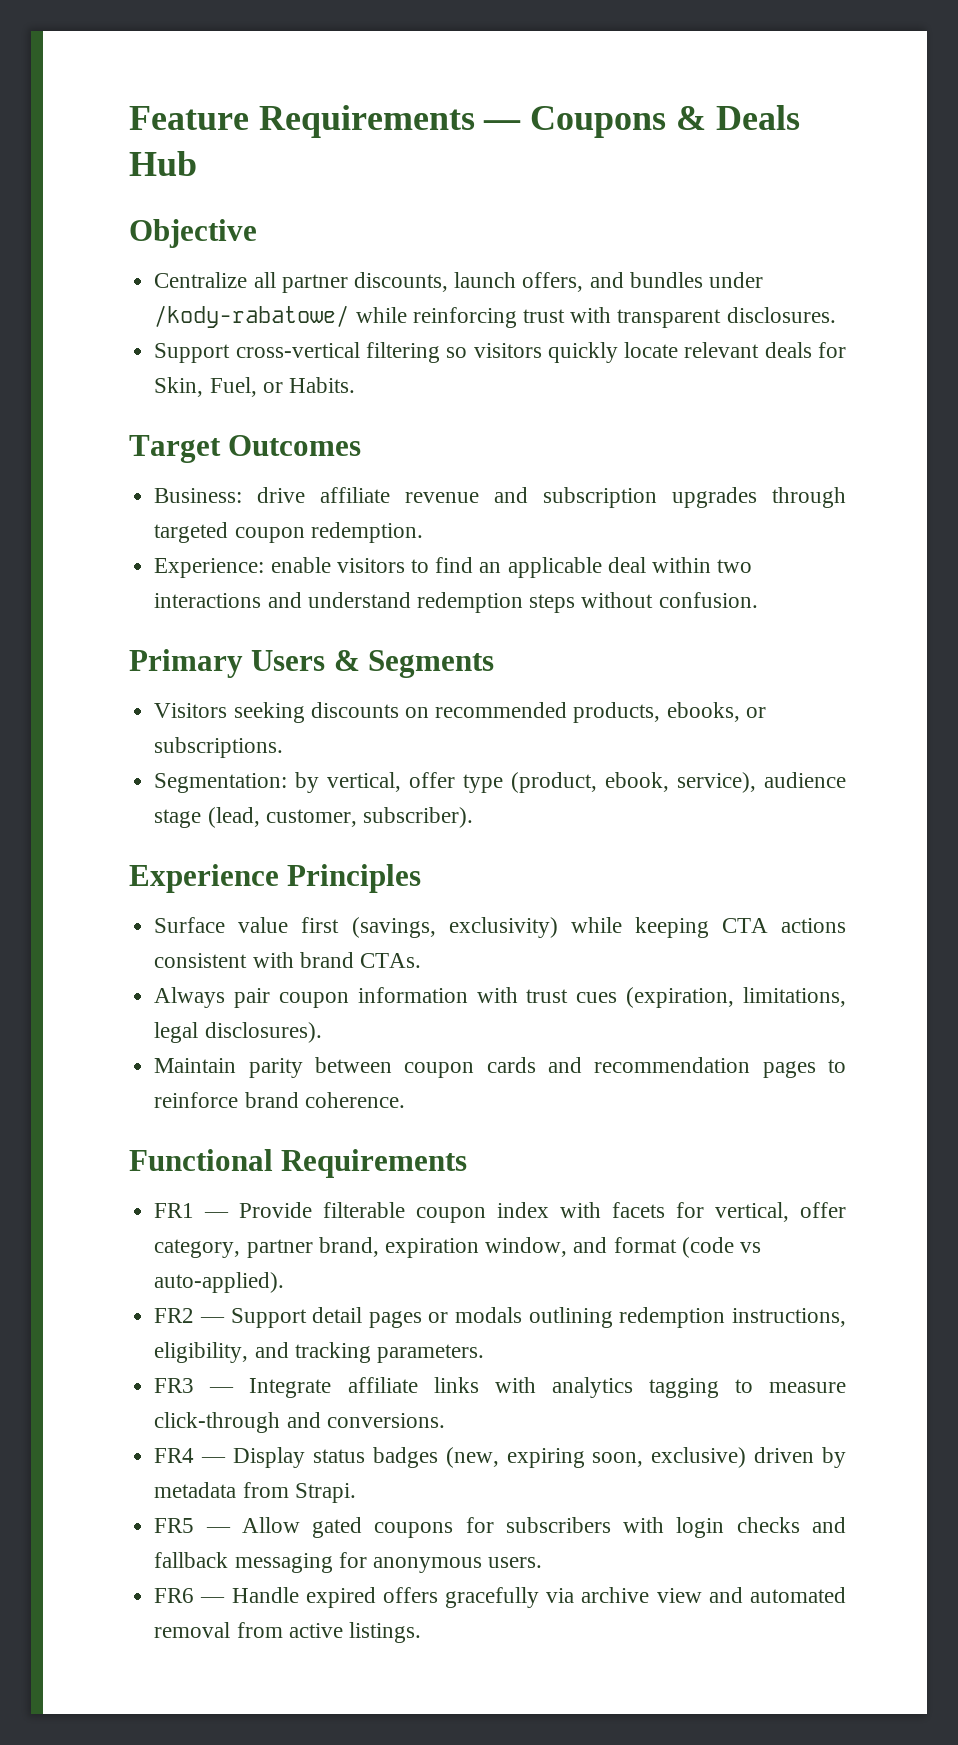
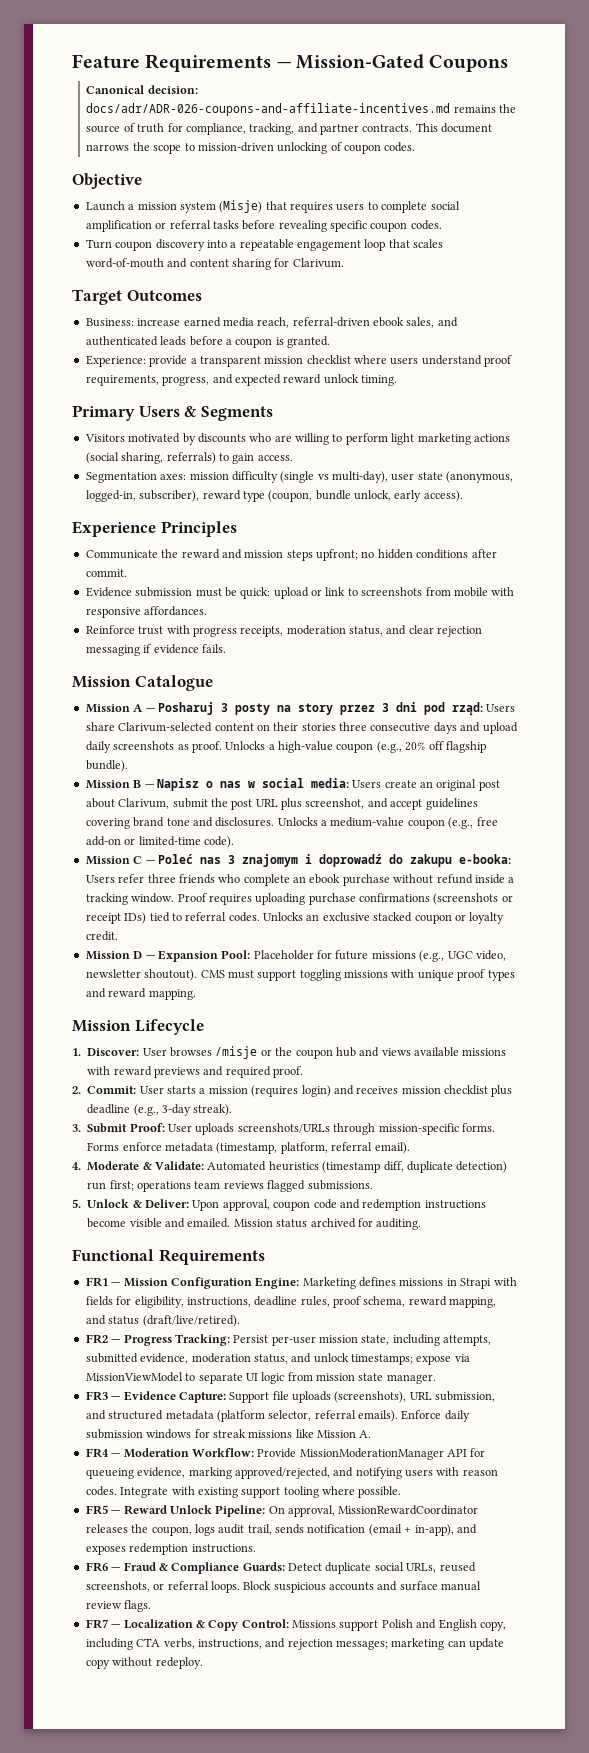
(522, 125) none -> [295,54,424,69] Mission-Gated
[675,105,800,130] [129,151,197,176] [129,219,257,248] [154,272,763,293] [154,305,836,328] [154,342,846,363] [154,377,355,397] [129,435,362,463] [154,487,847,508] [154,522,423,543] [154,557,753,578] [154,592,758,613] & Deals Hub // Objective // Centralize all partner discounts, launch offers, and bundles under /kody-rabatowe/ while reinforcing trust with transparent disclosures. // Support cross-vertical filtering so visitors quickly locate relevant deals for Skin, Fuel, or Habits. // Target Outcomes // Business: drive affiliate revenue and subscription upgrades through targeted coupon redemption. // Experience: enable visitors to find an applicable deal within two interactions and understand redemption steps without confusion. -> [86,85,198,94] [86,103,517,116] [86,123,493,135] [86,142,416,154] [72,173,142,189] [85,200,460,213] [85,220,442,232] [85,239,444,251] [85,258,344,270] [72,289,202,305] [85,317,458,328] [85,336,330,348] [85,355,513,367] [85,374,397,386] // Canonical decision: docs/adr/ADR-026-coupons-and-affiliate-incentives.md remains the source of truth for compliance, tracking, and partner contracts. This document narrows the scope to mission-driven unlocking of coupon codes. // Objective // Launch a mission system (Misje) that requires users to complete social amplification or referral tasks before revealing specific coupon codes. // Turn coupon discovery into a repeatable engagement loop that scales word-of-mouth and content sharing for Clarivum. // Target Outcomes // Business: increase earned media reach, referral-driven ebook sales, and authenticated leads before a coupon is granted. // Experience: provide a transparent mission checklist where users understand proof requirements, progress, and expected reward unlock timing.
[233,702,766,723] [154,737,284,758] [154,772,846,793] [154,807,473,828] [129,864,422,893] [154,917,846,938] [154,952,421,968] [154,987,846,1008] [154,1022,322,1043] [154,1057,846,1078] [154,1092,405,1108] [129,1149,468,1178] [154,1202,847,1223] [154,1237,761,1258] [154,1272,285,1293] [154,1307,846,1328] [154,1342,484,1363] [154,1377,846,1398] [154,1412,445,1433] [154,1447,847,1468] [154,1482,356,1503] [154,1517,846,1538] [154,1552,543,1573] [154,1587,846,1608] [154,1622,421,1643] seeking discounts on recommended products, ebooks, or subscriptions. // Segmentation: by vertical, offer type (product, ebook, service), audience stage (lead, customer, subscriber). // Experience Principles // Surface value first (savings, exclusivity) while keeping CTA actions consistent with brand CTAs. // Always pair coupon information with trust cues (expiration, limitations, legal disclosures). // Maintain parity between coupon cards and recommendation pages to reinforce brand coherence. // Functional Requirements // FR1 — Provide filterable coupon index with facets for vertical, offer category, partner brand, expiration window, and format (code vs auto-applied). // FR2 — Support detail pages or modals outlining redemption instructions, eligibility, and tracking parameters. // FR3 — Integrate affiliate links with analytics tagging to measure click-through and conversions. // FR4 — Display status badges (new, expiring soon, exclusive) driven by metadata from Strapi. // FR5 — Allow gated coupons for subscribers with login checks and fallback messaging for anonymous users. // FR6 — Handle expired offers gracefully via archive view and automated removal from active listings. -> [128,433,510,445] [85,452,293,464] [85,471,514,483] [85,490,463,502] [72,521,237,537] [85,549,497,561] [85,569,127,577] [85,587,515,599] [85,606,208,618] [85,625,483,637] [85,644,226,656] [72,675,213,691] [85,702,516,716] [85,722,518,734] [85,741,486,753] [85,760,128,772] [85,778,500,791] [85,798,478,810] [85,817,498,829] [85,836,234,848] [85,854,511,867] [85,874,515,886] [85,893,513,905] [85,912,505,924] [85,931,118,941] [85,950,506,962] [85,969,515,981] [85,988,196,1000] [72,1019,204,1035] [72,1046,507,1059] [87,1066,304,1078] [72,1085,513,1097] [87,1104,233,1116] [72,1123,495,1135] [87,1142,410,1154] [72,1161,508,1173] [87,1180,373,1192] [72,1199,486,1211] [87,1218,422,1230] [72,1249,265,1265] [85,1277,517,1289] [85,1296,497,1308] [85,1315,240,1327] [85,1334,492,1346] [85,1353,470,1365] [85,1372,436,1384] [85,1391,496,1403] [85,1410,470,1422] [85,1429,372,1439] [85,1448,486,1460] [85,1467,498,1479] [85,1486,402,1498] [85,1505,479,1517] [85,1524,477,1536] [85,1543,256,1555] [85,1562,476,1574] [85,1581,482,1593] [85,1600,152,1612] [85,1619,506,1631] [85,1638,505,1650] [85,1657,203,1669] motivated by discounts who are willing to perform light marketing actions (social sharing, referrals) to gain access. // Segmentation axes: mission difficulty (single vs multi-day), user state (anonymous, logged-in, subscriber), reward type (coupon, bundle unlock, early access). // Experience Principles // Communicate the reward and mission steps upfront; no hidden conditions after commit. // Evidence submission must be quick: upload or link to screenshots from mobile with responsive affordances. // Reinforce trust with progress receipts, moderation status, and clear rejection messaging if evidence fails. // Mission Catalogue // Mission A — Posharuj 3 posty na story przez 3 dni pod rząd: Users share Clarivum-selected content on their stories three consecutive days and upload daily screenshots as proof. Unlocks a high-value coupon (e.g., 20% off flagship bundle). // Mission B — Napisz o nas w social media: Users create an original post about Clarivum, submit the post URL plus screenshot, and accept guidelines covering brand tone and disclosures. Unlocks a medium-value coupon (e.g., free add-on or limited-time code). // Mission C — Poleć nas 3 znajomym i doprowadź do zakupu e-booka: Users refer three friends who complete an ebook purchase without refund inside a tracking window. Proof requires uploading purchase confirmations (screenshots or receipt IDs) tied to referral codes. Unlocks an exclusive stacked coupon or loyalty credit. // Mission D — Expansion Pool: Placeholder for future missions (e.g., UGC video, newsletter shoutout). CMS must support toggling missions with unique proof types and reward mapping. // Mission Lifecycle // 1. Discover: User browses /misje or the coupon hub and views available missions with reward previews and required proof. // 2. Commit: User starts a mission (requires login) and receives mission checklist plus deadline (e.g., 3-day streak). // 3. Submit Proof: User uploads screenshots/URLs through mission-specific forms. Forms enforce metadata (timestamp, platform, referral email). // 4. Moderate & Validate: Automated heuristics (timestamp diff, duplicate detection) run first; operations team reviews flagged submissions. // 5. Unlock & Deliver: Upon approval, coupon code and redemption instructions become visible and emailed. Mission status archived for auditing. // Functional Requirements // FR1 — Mission Configuration Engine: Marketing defines missions in Strapi with fields for eligibility, instructions, deadline rules, proof schema, reward mapping, and status (draft/live/retired). // FR2 — Progress Tracking: Persist per-user mission state, including attempts, submitted evidence, moderation status, and unlock timestamps; expose via MissionViewModel to separate UI logic from mission state manager. // FR3 — Evidence Capture: Support file uploads (screenshots), URL submission, and structured metadata (platform selector, referral emails). Enforce daily submission windows for streak missions like Mission A. // FR4 — Moderation Workflow: Provide MissionModerationManager API for queueing evidence, marking approved/rejected, and notifying users with reason codes. Integrate with existing support tooling where possible. // FR5 — Reward Unlock Pipeline: On approval, MissionRewardCoordinator releases the coupon, logs audit trail, sends notification (email + in-app), and exposes redemption instructions. // FR6 — Fraud & Compliance Guards: Detect duplicate social URLs, reused screenshots, or referral loops. Block suspicious accounts and surface manual review flags. // FR7 — Localization & Copy Control: Missions support Polish and English copy, including CTA verbs, instructions, and rejection messages; marketing can update copy without redeploy.

